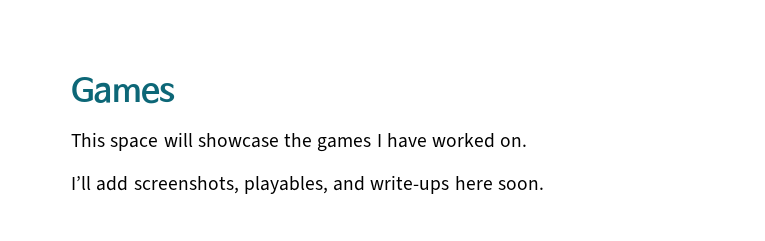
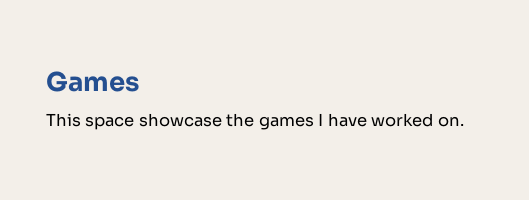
[163,132,193,147] will -> (135, 123) none
[71,175,544,194] // I’ll add screenshots, playables, and write-ups here soon. -> (464, 121) none

